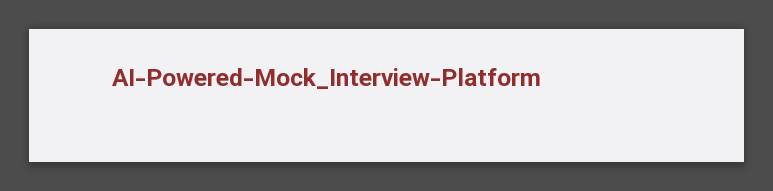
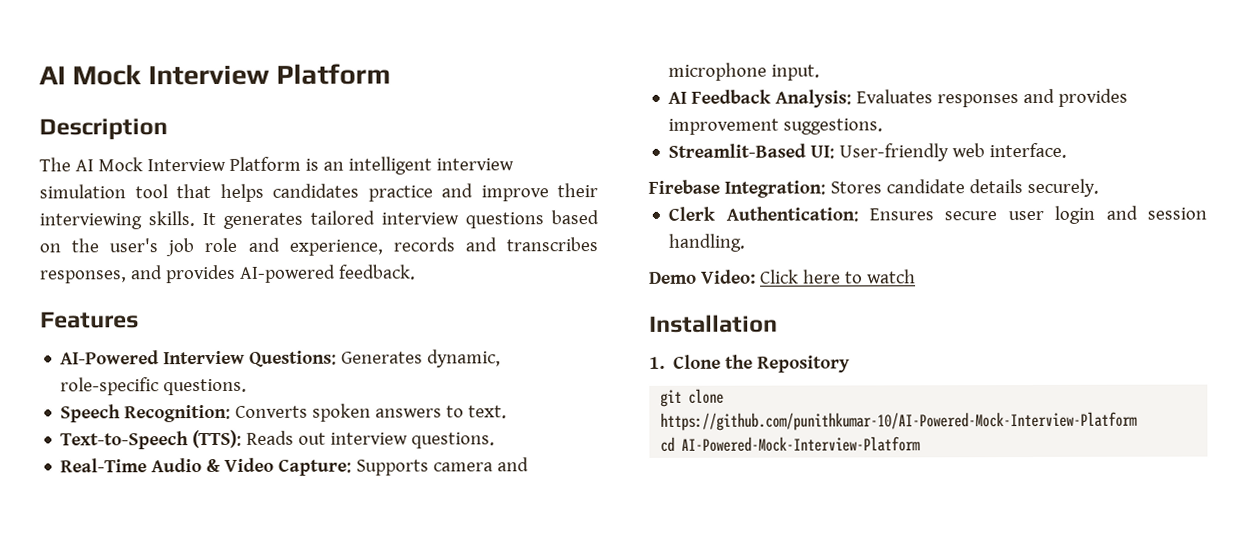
[112,68,541,89] AI-Powered-Mock_Interview-Platform -> [39,63,392,86] [39,118,168,140] [39,156,514,175] [39,183,598,202] [39,210,599,230] [39,237,598,257] [40,264,416,284] [40,311,139,329] [60,349,502,368] [60,377,248,396] [60,403,508,423] [60,429,496,450] [60,457,530,476] [668,62,821,81] [668,88,1129,108] [668,118,884,135] [668,142,1068,162] [648,178,1099,198] [668,205,1207,224] [668,233,746,252] [649,269,916,284] [649,314,778,333] [649,354,851,373] [660,388,725,407] [660,411,1139,431] [660,436,922,452] AI Mock Interview Platform // Description // The AI Mock Interview Platform is an intelligent interview simulation tool that helps candidates practice and improve their interviewing skills. It generates tailored interview questions based on the user's job role and experience, records and transcribes responses, and provides AI-powered feedback. // Features // AI-Powered Interview Questions: Generates dynamic, role-specific questions. // Speech Recognition: Converts spoken answers to text. // Text-to-Speech (TTS): Reads out interview questions. // Real-Time Audio & Video Capture: Supports camera and microphone input. // AI Feedback Analysis: Evaluates responses and provides improvement suggestions. // Streamlit-Based UI: User-friendly web interface. // Firebase Integration: Stores candidate details securely. // Clerk Authentication: Ensures secure user login and session handling. // Demo Video: Click here to watch // Installation // 1. Clone the Repository // git clone https://github.com/punithkumar-10/AI-Powered-Mock-Interview-Platform // cd AI-Powered-Mock-Interview-Platform

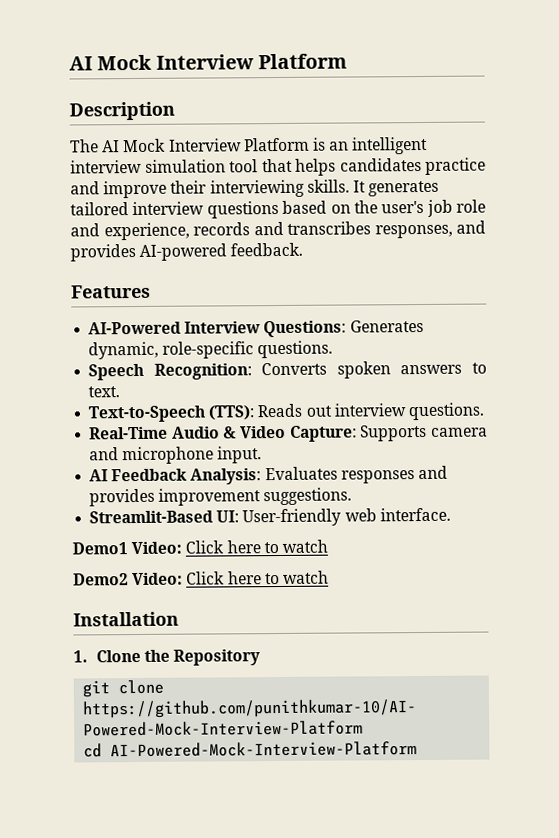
[648,178,1099,198] [668,205,1207,224] [668,233,746,252] [649,271,697,284] Firebase Integration: Stores candidate details securely. // Clerk Authentication: Ensures secure user login and session handling. // Demo -> [72,539,328,555] [73,573,129,586] Demo1 Video: Click here to watch // Demo2

